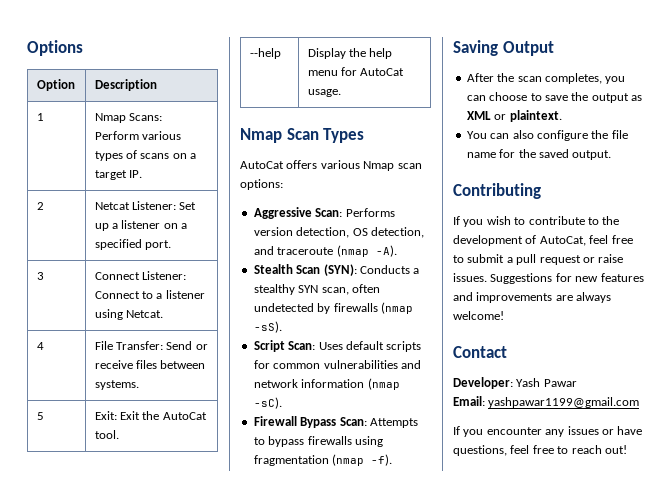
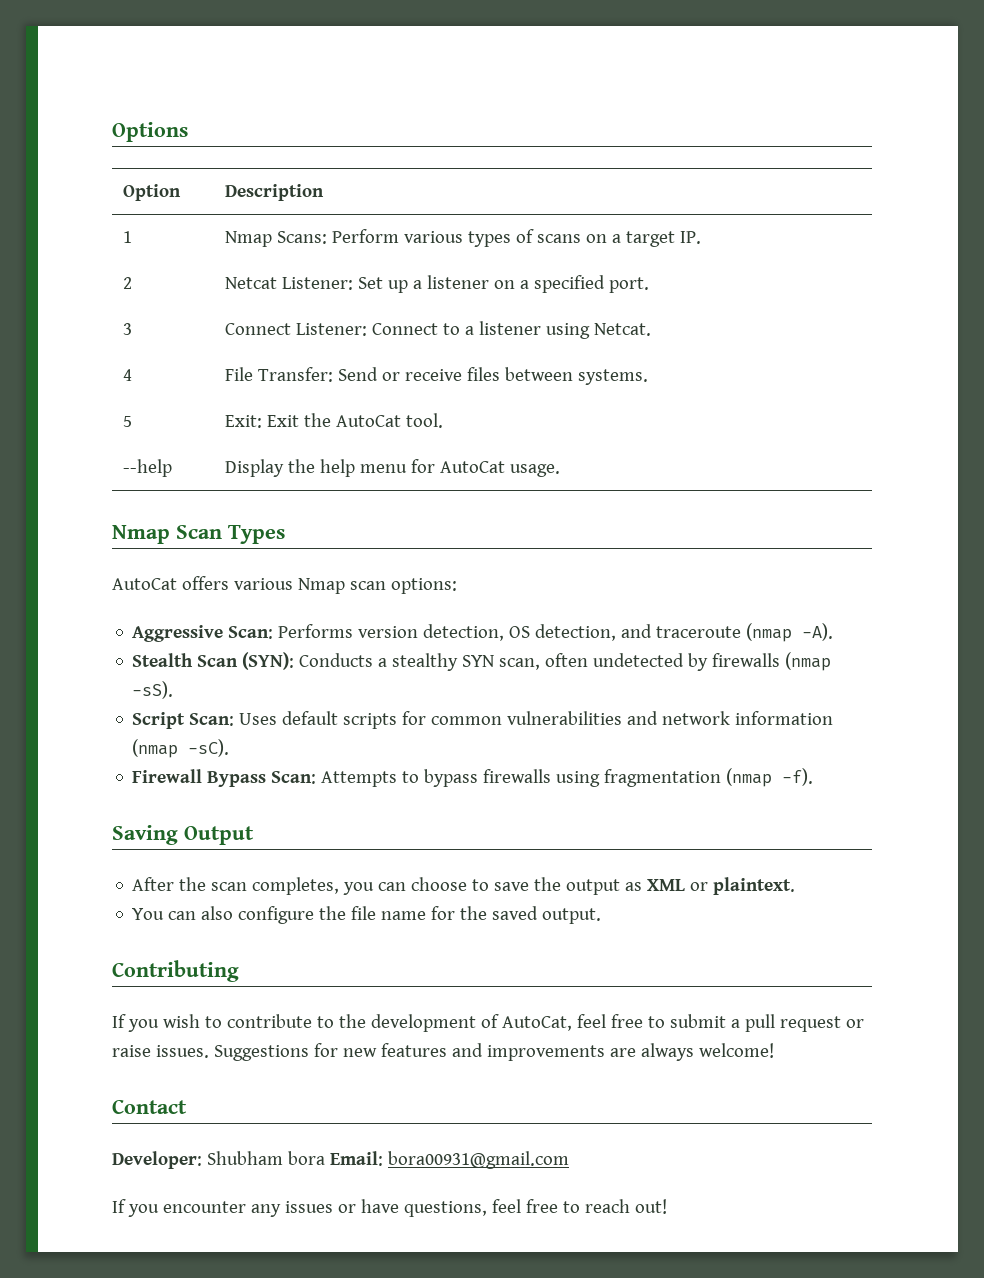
[516,378,577,387] [453,396,640,408] Yash Pawar // Email: yashpawar1199@gmail.com -> [206,1151,569,1169] Shubham bora Email: bora00931@gmail.com

